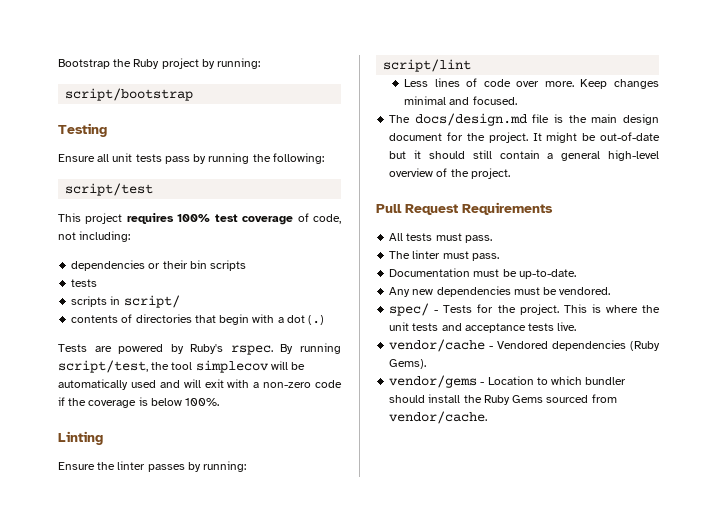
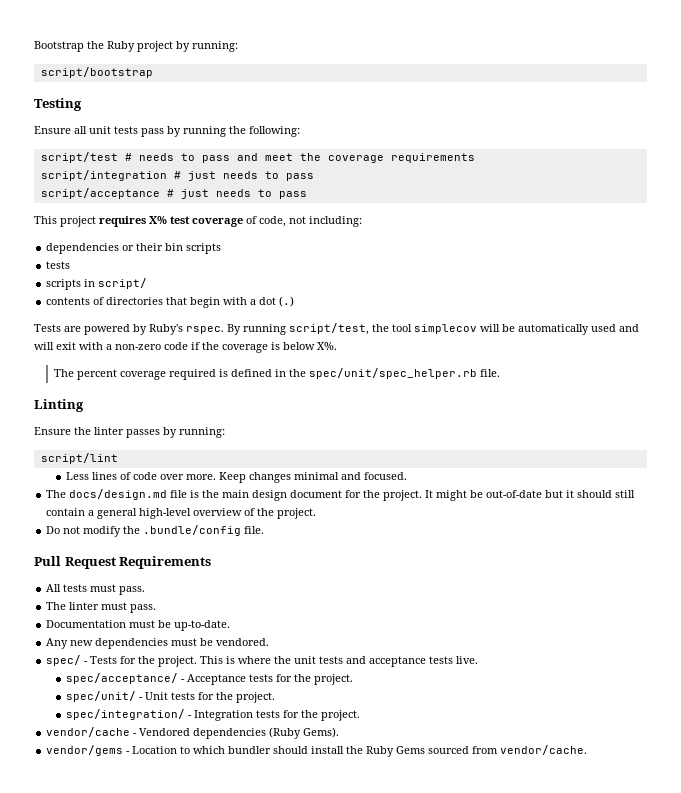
(154, 189) none -> [124,153,475,163] [40,170,314,181] [40,188,307,199] # needs to pass and meet the coverage requirements // script/integration # just needs to pass // script/acceptance # just needs to pass
[177,214,211,222] 100% -> [149,216,167,224] X%
[185,398,220,406] 100%. -> [317,342,337,350] [54,368,501,380] X%. // The percent coverage required is defined in the spec/unit/spec_helper.rb file.
(510, 173) none -> [46,525,265,537] // Do not modify the .bundle/config file.
(577, 326) none -> [66,673,354,685] [66,691,276,703] [66,709,361,721] // spec/acceptance/ - Acceptance tests for the project. // spec/unit/ - Unit tests for the project. // spec/integration/ - Integration tests for the project.

